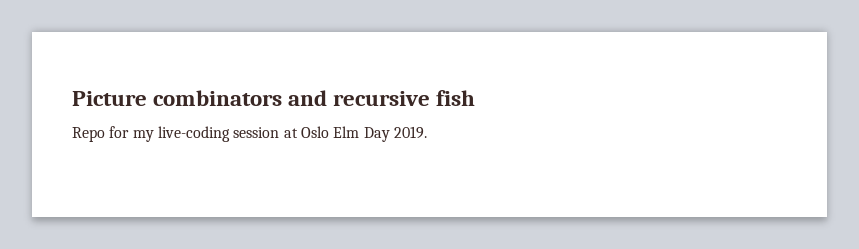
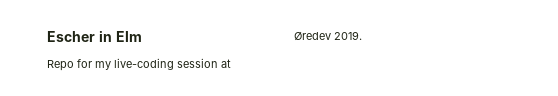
[72,90,476,106] Picture combinators and recursive fish -> [47,30,142,42] Escher in Elm
[300,126,390,142] Oslo Elm Day -> [294,31,331,41] Øredev

